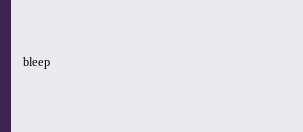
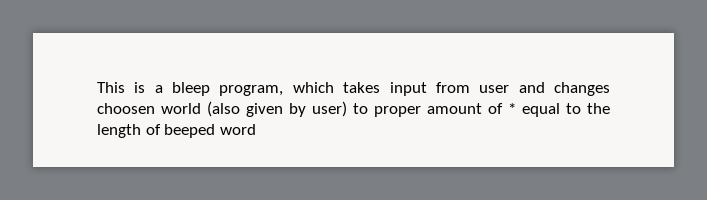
[23,57,50,69] bleep -> [97,82,610,96] [97,101,610,117] [97,124,256,138] This is a bleep program, which takes input from user and changes choosen world (also given by user) to proper amount of * equal to the length of beeped word

